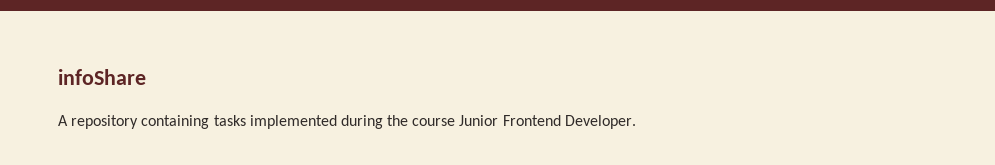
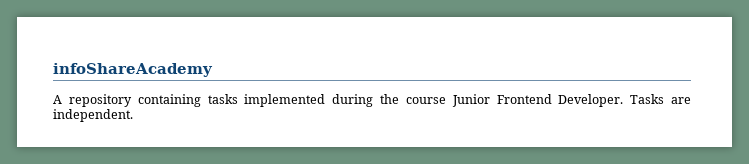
[58,69,146,85] infoShare -> [53,63,213,77] infoShareAcademy
(636, 122) none -> [630,94,691,104] [53,109,133,122] Tasks are independent.

